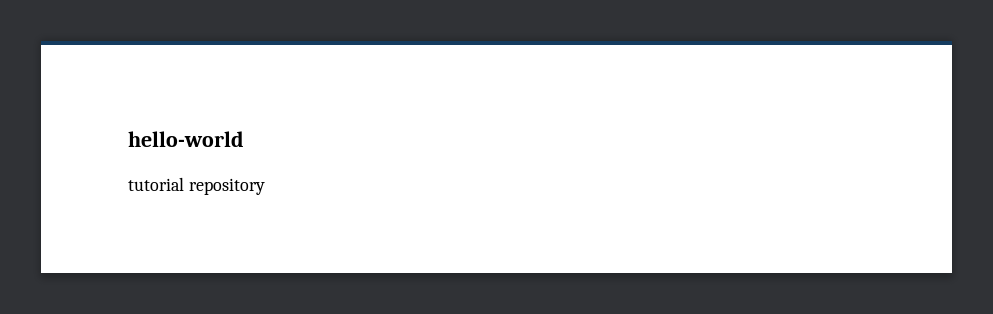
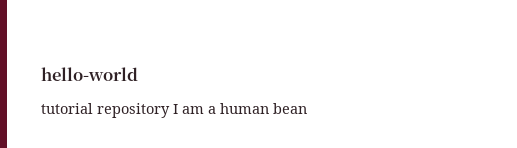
(265, 186) none -> [173,103,307,114] I am a human bean

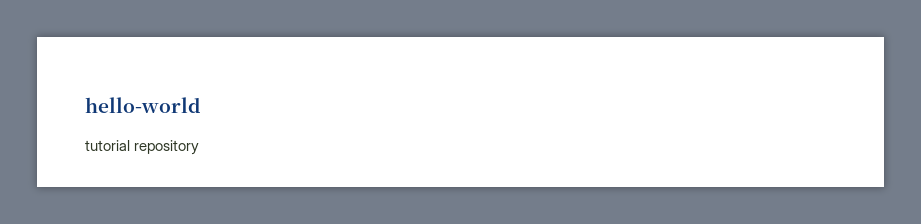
[173,103,307,114] I am a human bean -> (200, 147) none

